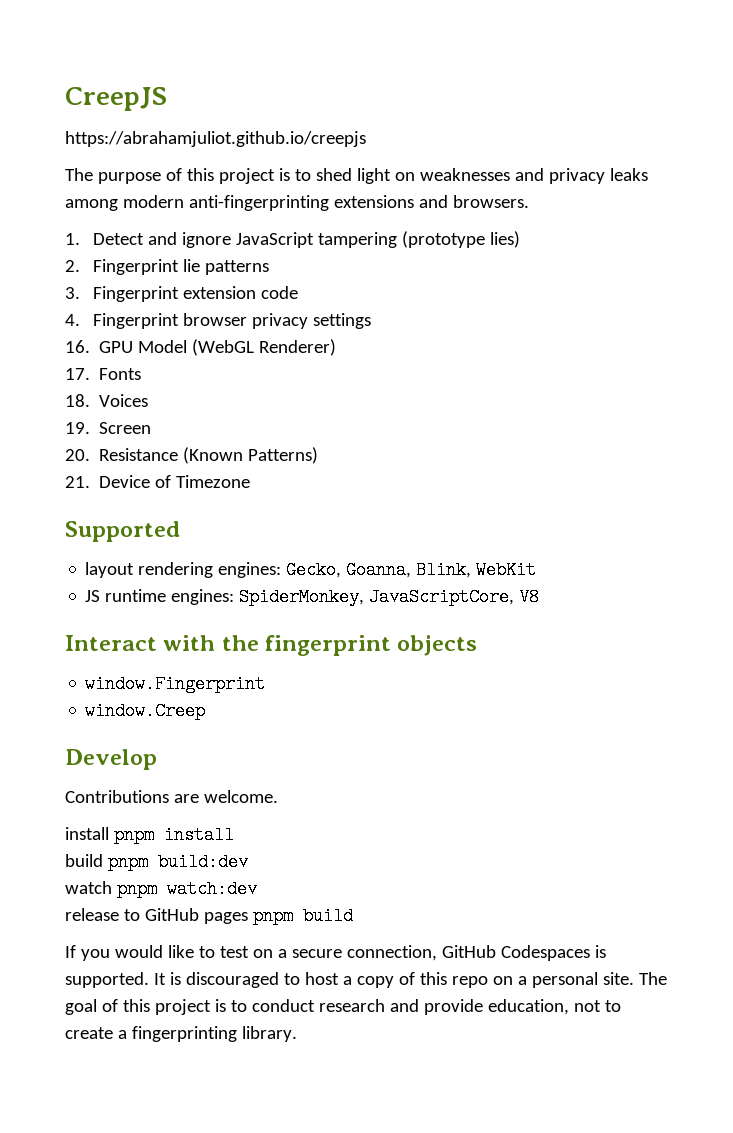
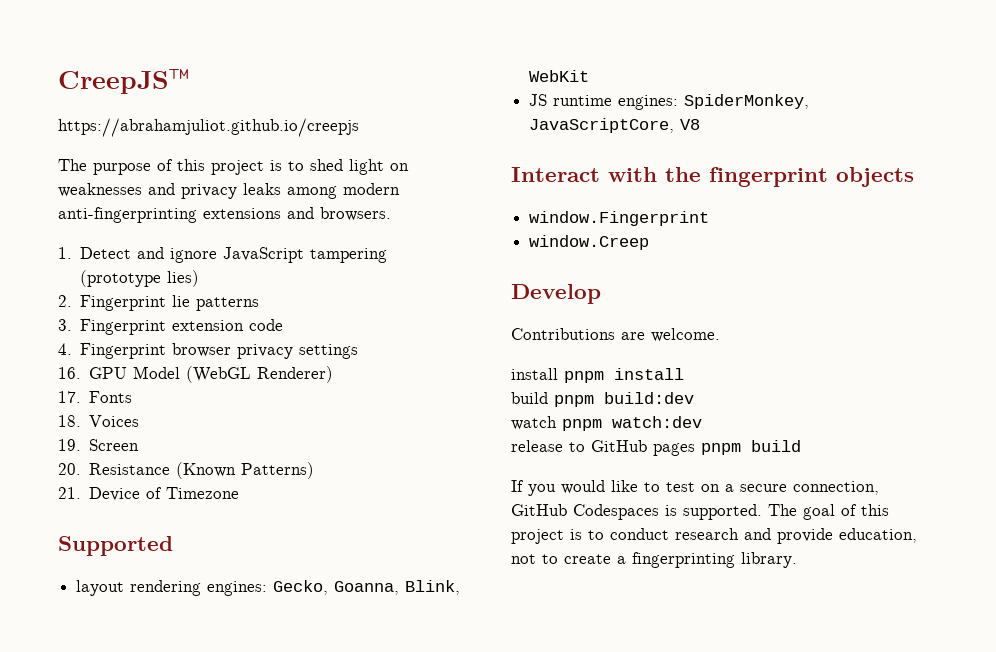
[65,87,167,111] CreepJS -> [58,69,189,94] CreepJS™
[153,972,634,988] It is discouraged to host a copy of this repo on a personal site. -> (762, 512) none

